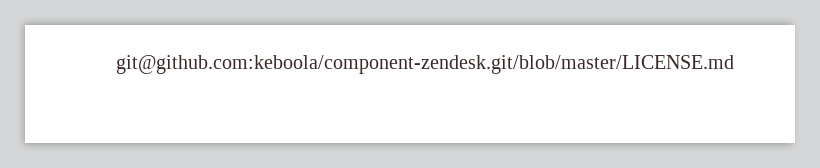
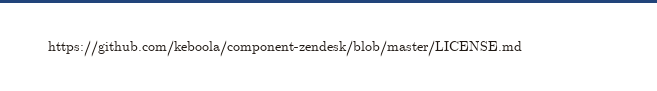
[116,55,734,74] git@github.com:keboola/component-zendesk.git/blob/master/LICENSE.md -> [48,40,522,57] https://github.com/keboola/component-zendesk/blob/master/LICENSE.md

